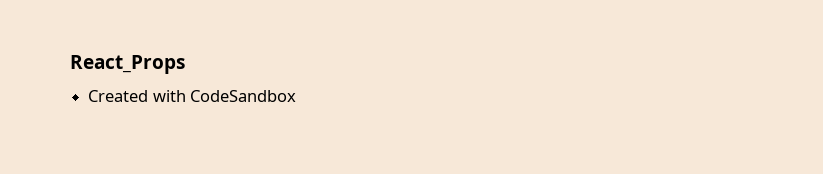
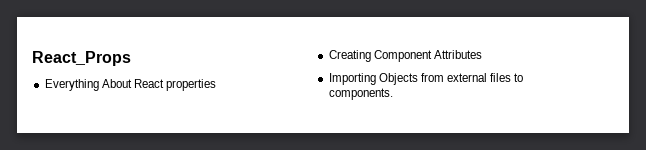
[88,90,297,102] Created with CodeSandbox -> [44,79,216,91] [328,50,482,62] [328,73,524,85] [328,88,393,100] Everything About React properties // Creating Component Attributes // Importing Objects from external files to components.

